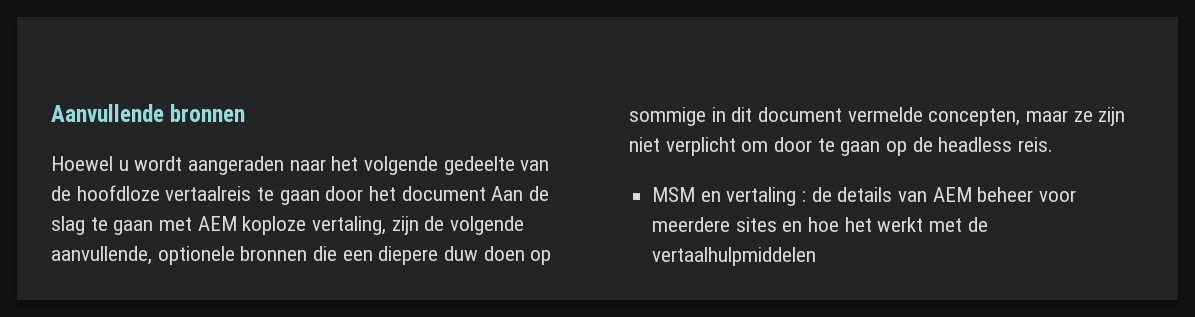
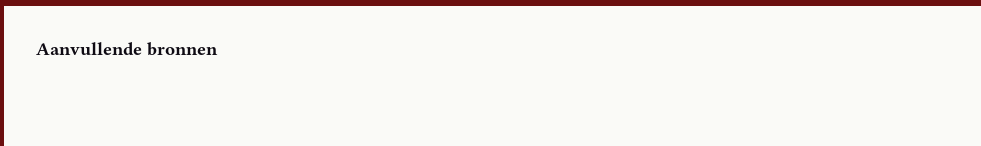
[51,156,550,175] [51,185,550,205] [51,216,525,235] [51,246,552,265] [629,107,1126,126] [629,137,1054,156] [652,187,1077,206] [652,217,988,232] [652,247,817,266] // Hoewel u wordt aangeraden naar het volgende gedeelte van de hoofdloze vertaalreis te gaan door het document Aan de slag te gaan met AEM koploze vertaling, zijn de volgende aanvullende, optionele bronnen die een diepere duw doen op sommige in dit document vermelde concepten, maar ze zijn niet verplicht om door te gaan op de headless reis. // MSM en vertaling : de details van AEM beheer voor meerdere sites en hoe het werkt met de vertaalhulpmiddelen -> (218, 49) none

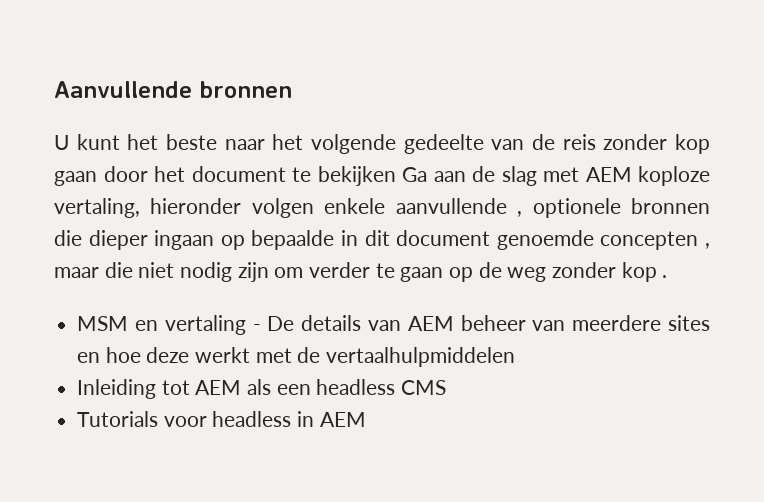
(218, 49) none -> [54,134,710,154] [54,166,710,186] [54,198,711,218] [54,230,711,250] [54,262,668,282] [77,315,710,335] [77,347,516,367] [77,379,447,399] [77,411,366,427] // U kunt het beste naar het volgende gedeelte van de reis zonder kop gaan door het document te bekijken Ga aan de slag met AEM koploze vertaling, hieronder volgen enkele aanvullende , optionele bronnen die dieper ingaan op bepaalde in dit document genoemde concepten , maar die niet nodig zijn om verder te gaan op de weg zonder kop . // MSM en vertaling - De details van AEM beheer van meerdere sites en hoe deze werkt met de vertaalhulpmiddelen // Inleiding tot AEM als een headless CMS // Tutorials voor headless in AEM

